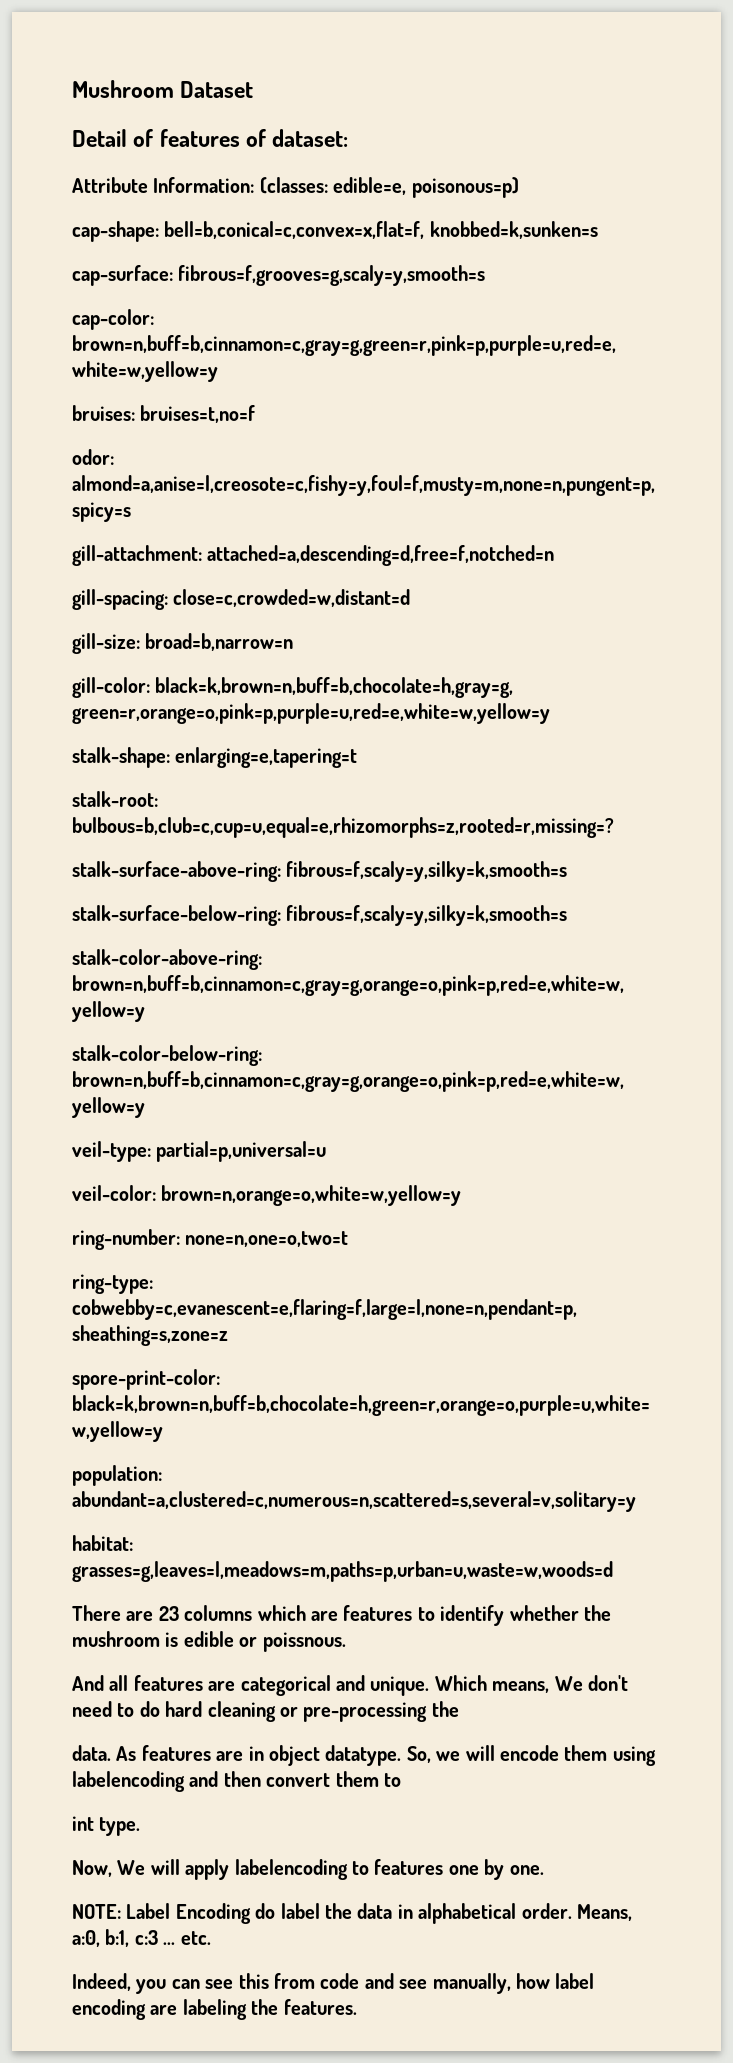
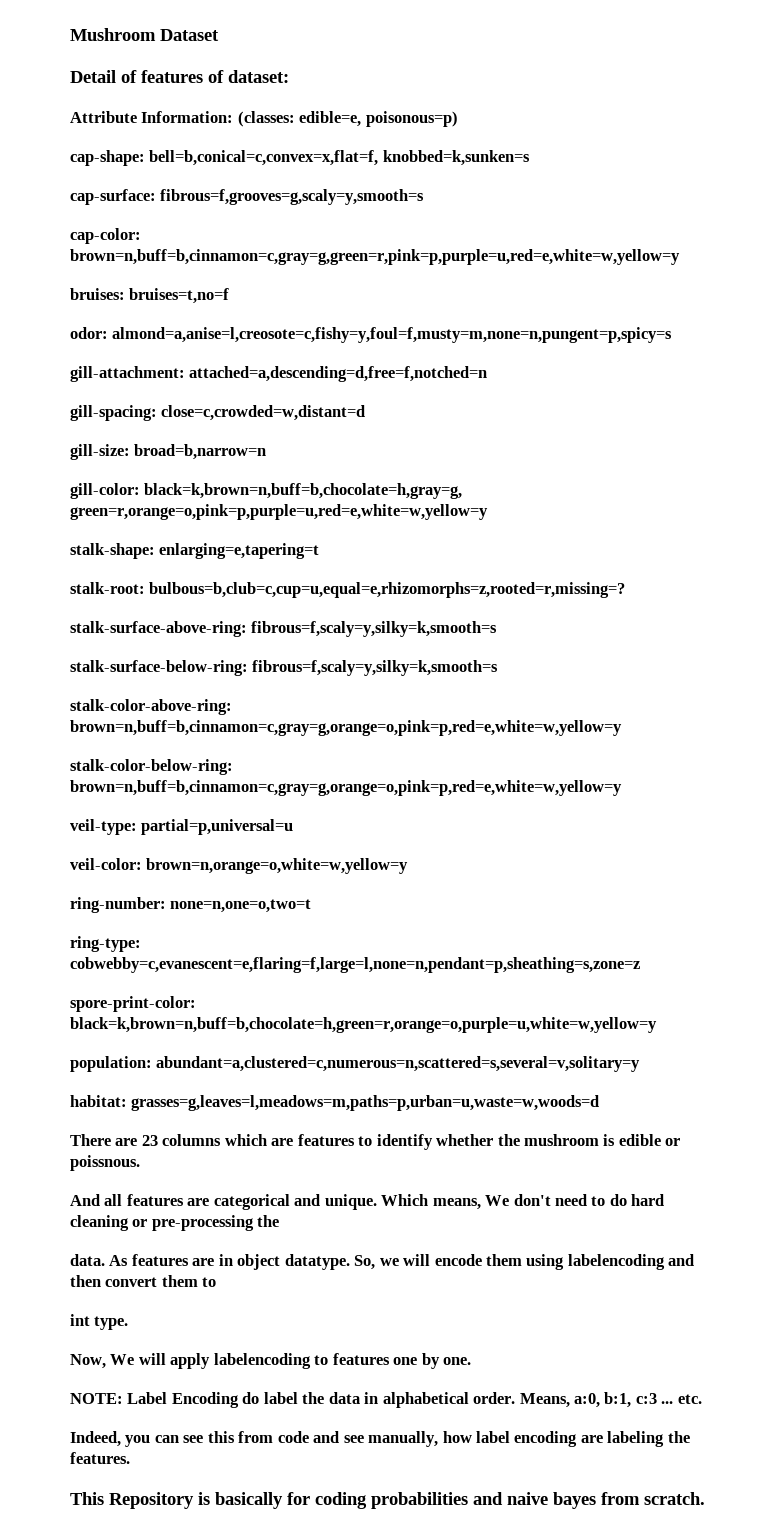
(357, 2007) none -> [70,1492,705,1509] // This Repository is basically for coding probabilities and naive bayes from scratch.

